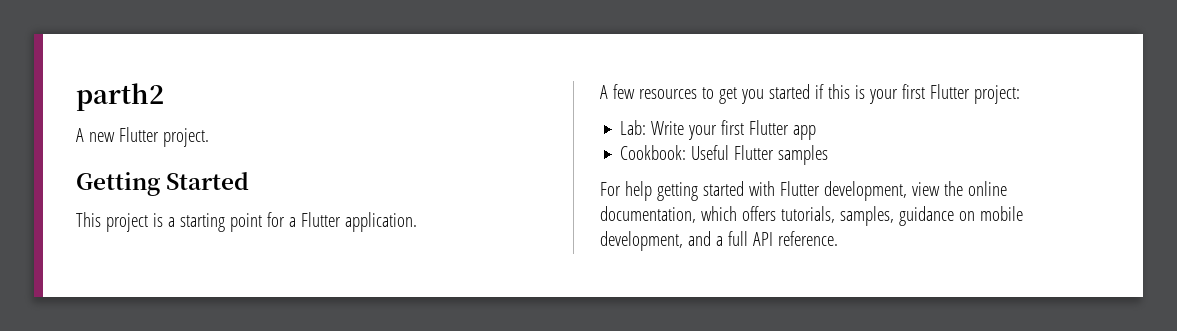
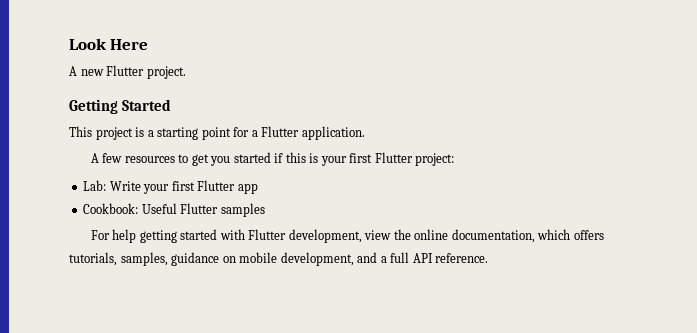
[76,83,164,111] parth2 -> [69,38,149,50] Look Here

